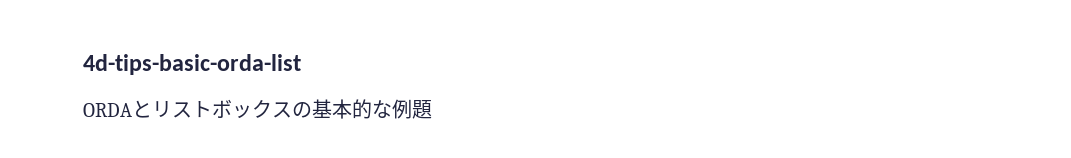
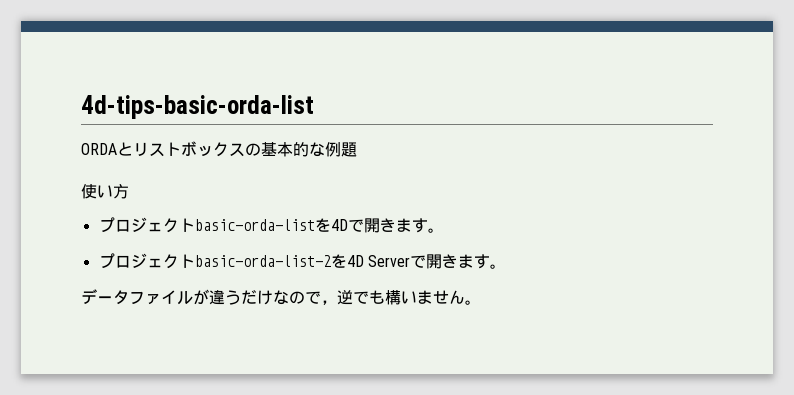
(432, 109) none -> [81,184,129,199] [98,217,444,233] [98,253,506,269] [81,289,481,305] // 使い方 // プロジェクトbasic-orda-listを4Dで開きます。 // プロジェクトbasic-orda-list-2を4D Serverで開きます。 // データファイルが違うだけなので，逆でも構いません。

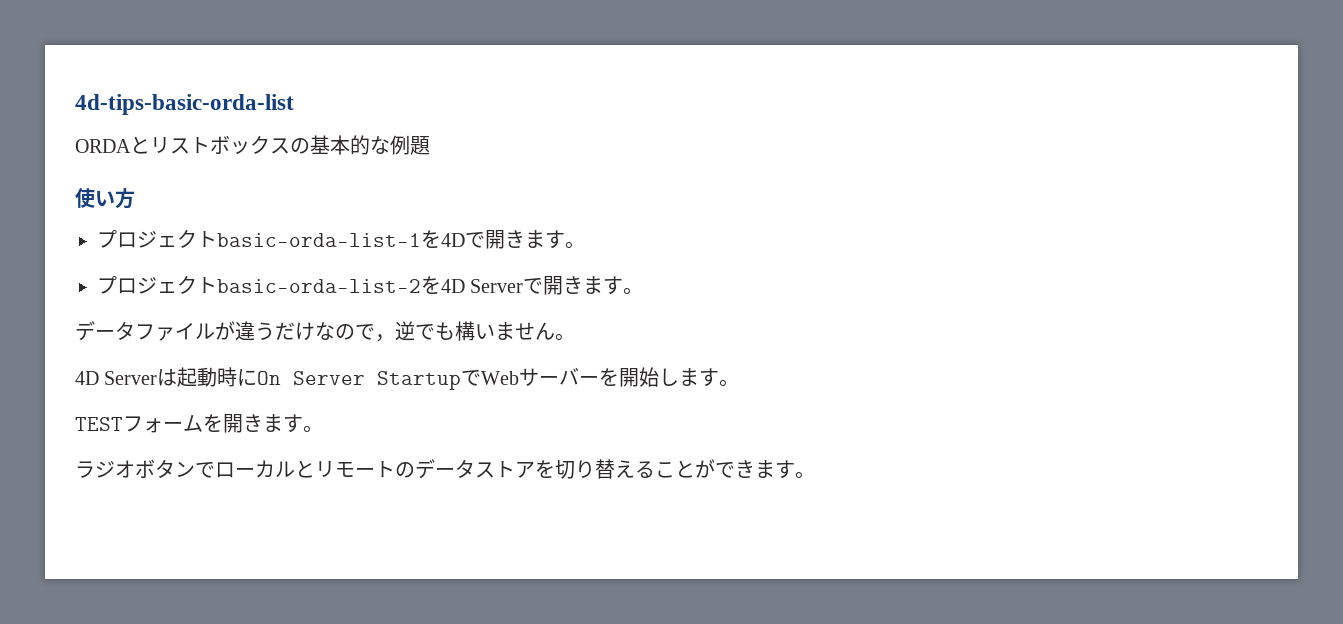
[194,219,315,231] basic-orda-list -> [217,233,421,247] basic-orda-list-1
(481, 302) none -> [75,367,740,390] [75,414,323,433] [75,459,815,479] // 4D Serverは起動時にOn Server StartupでWebサーバーを開始します。 // TESTフォームを開きます。 // ラジオボタンでローカルとリモートのデータストアを切り替えることができます。

